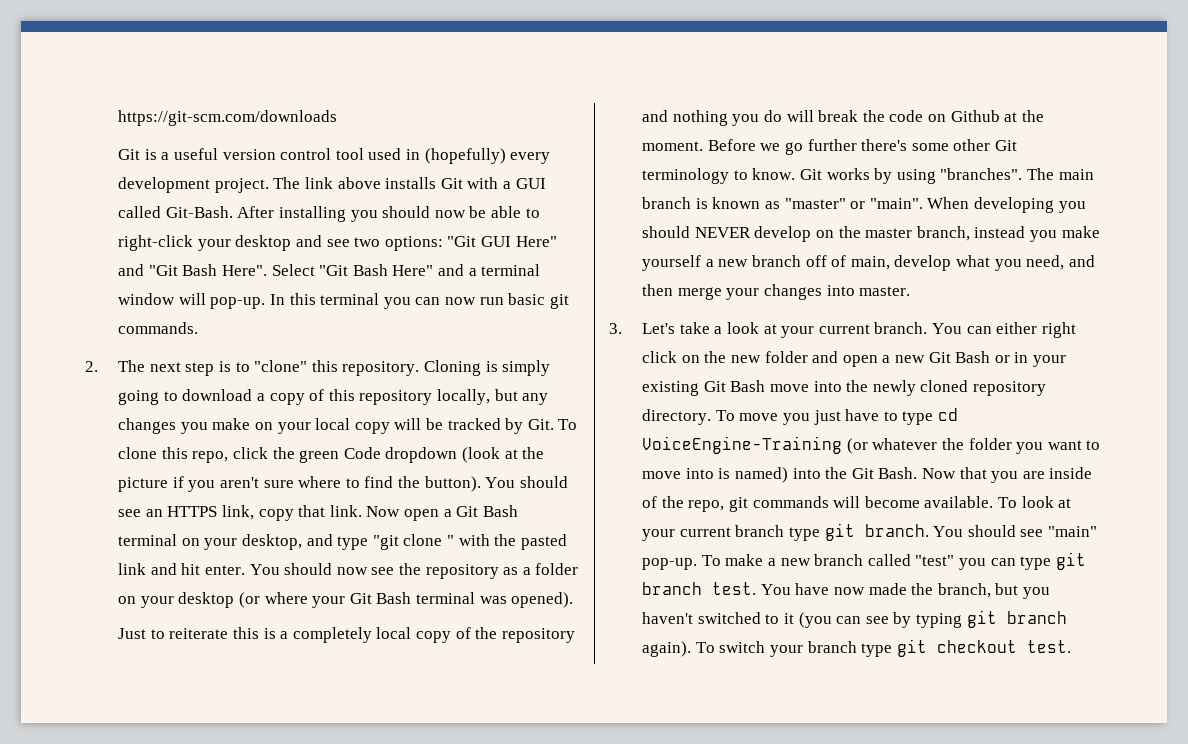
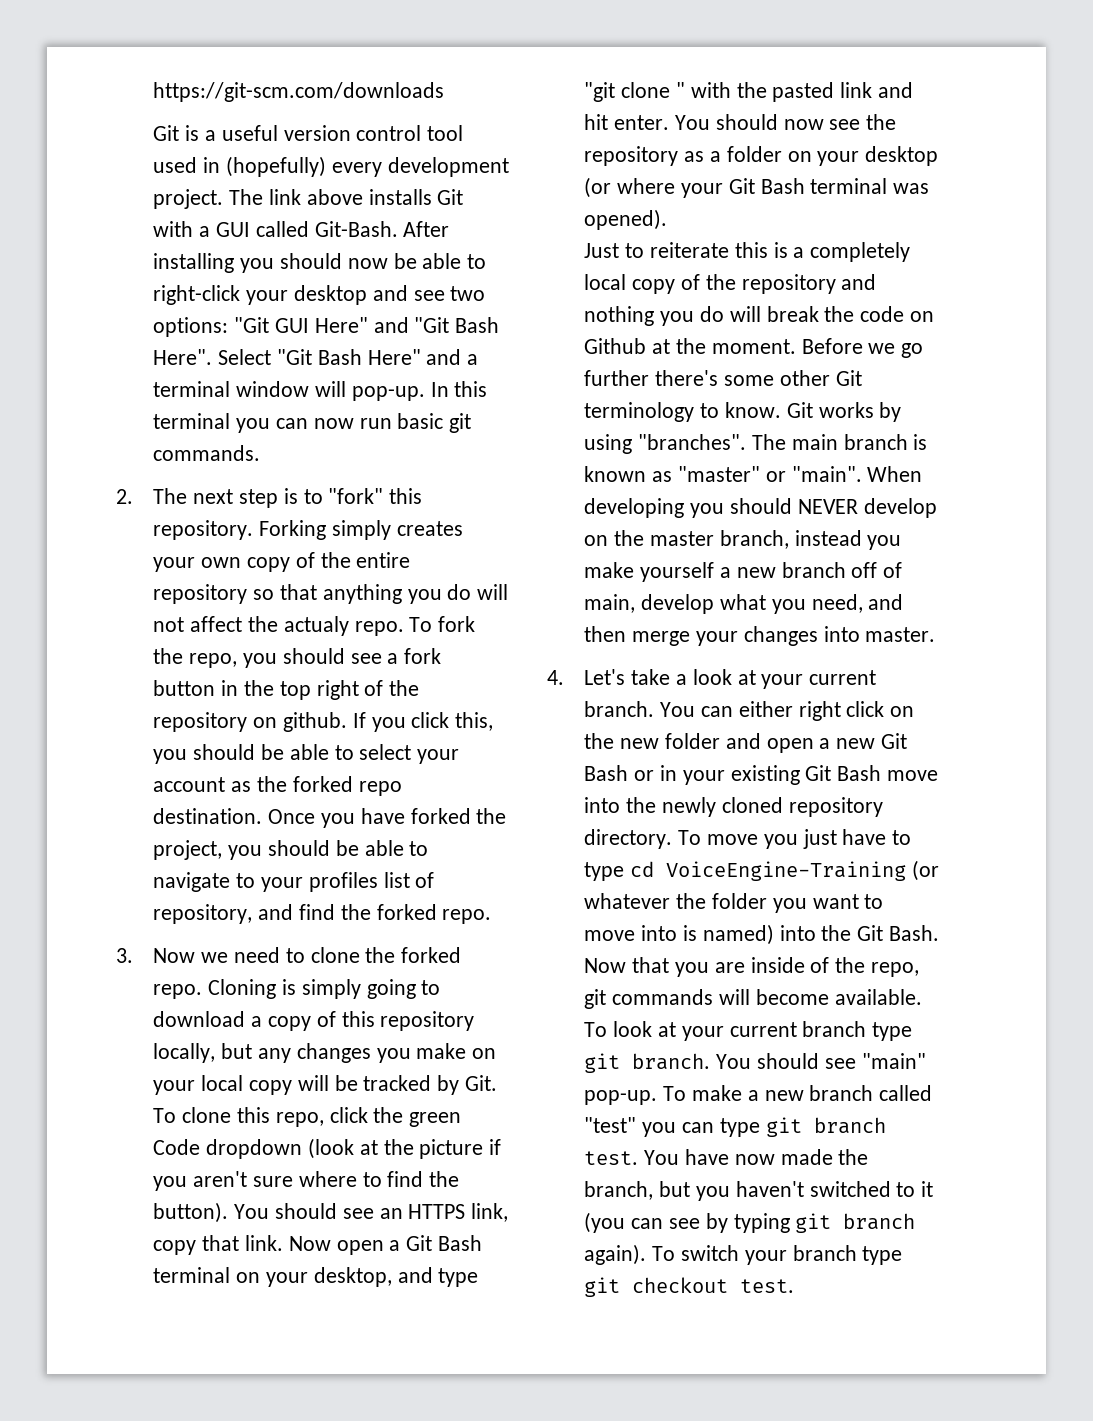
[254,360,308,372] "clone" -> [328,488,384,504] "fork"
(420, 368) none -> [259,520,463,540] [153,552,411,572] [153,584,509,604] [153,616,476,636] [153,648,442,668] [153,680,420,700] [153,712,494,732] [153,744,460,764] [153,776,402,796] [153,808,507,828] [153,840,429,860] [153,872,435,892] [153,904,492,924] [116,947,462,963] [153,984,203,999] Forking simply creates your own copy of the entire repository so that anything you do will not affect the actualy repo. To fork the repo, you should see a fork button in the top right of the repository on github. If you click this, you should be able to select your account as the forked repo destination. Once you have forked the project, you should be able to navigate to your profiles list of repository, and find the forked repo. // 3. Now we need to clone the forked repo.
[609,323,622,334] 3. -> [547,670,564,685] 4.

